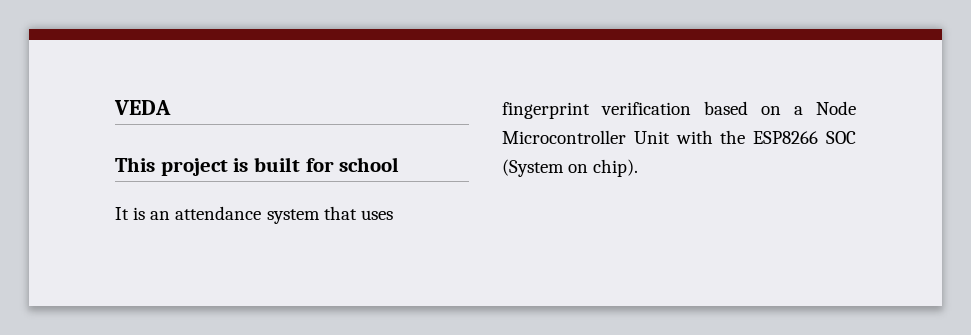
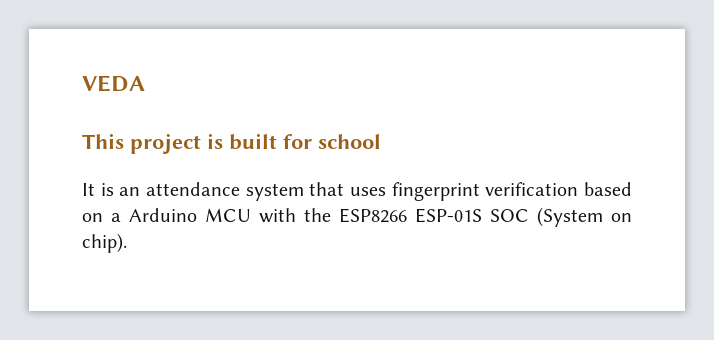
[816,101,856,115] [502,130,670,144] Node Microcontroller Unit -> [129,208,251,222] Arduino MCU
(819, 137) none -> [415,208,482,223] ESP-01S

